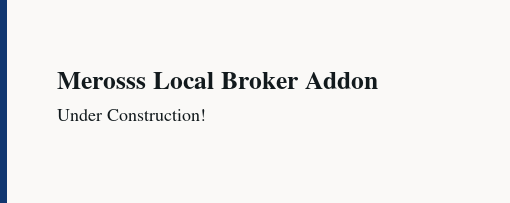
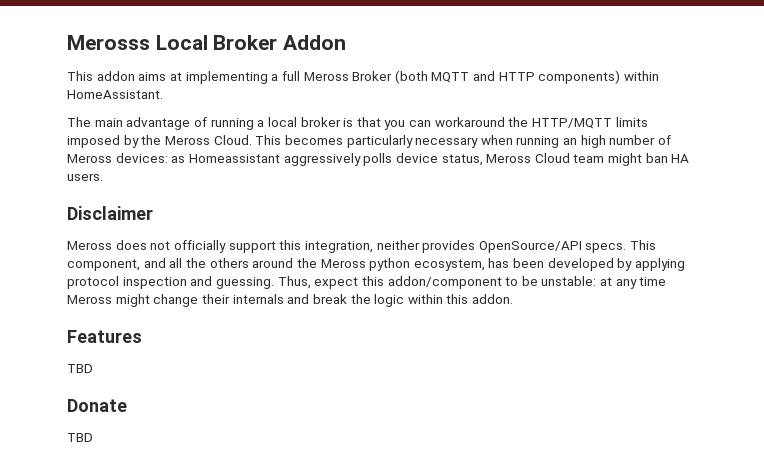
[57,109,206,121] Under Construction! -> [67,70,660,84] [67,90,163,99] [67,117,648,130] [67,135,672,148] [67,153,690,166] [67,173,103,181] [67,206,153,220] [67,240,657,253] [67,258,686,271] [67,276,667,289] [67,294,514,307] [67,330,142,343] [67,364,93,373] [67,399,127,412] [67,433,93,442] This addon aims at implementing a full Meross Broker (both MQTT and HTTP components) within HomeAssistant. // The main advantage of running a local broker is that you can workaround the HTTP/MQTT limits imposed by the Meross Cloud. This becomes particularly necessary when running an high number of Meross devices: as Homeassistant aggressively polls device status, Meross Cloud team might ban HA users. // Disclaimer // Meross does not officially support this integration, neither provides OpenSource/API specs. This component, and all the others around the Meross python ecosystem, has been developed by applying protocol inspection and guessing. Thus, expect this addon/component to be unstable: at any time Meross might change their internals and break the logic within this addon. // Features // TBD // Donate // TBD

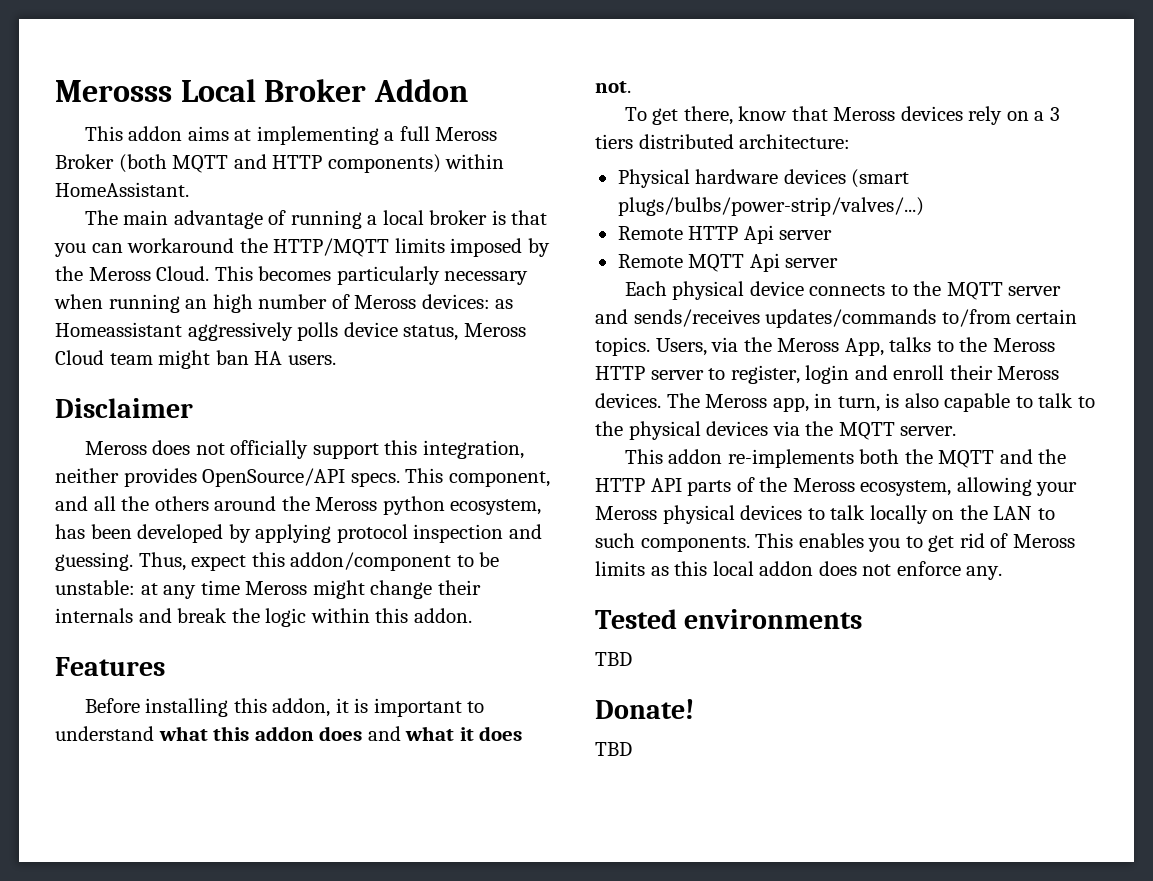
(142, 336) none -> [84,698,485,717] [55,726,523,741] [595,81,631,93] [624,106,1061,125] [595,134,851,149] [617,169,910,188] [617,197,924,216] [617,225,833,244] [617,253,839,272] [624,281,1062,300] [595,309,1078,328] [595,337,1055,356] [595,365,1060,384] [595,393,1095,412] [595,421,957,440] [624,449,1067,468] [595,477,1078,496] [595,505,1055,524] [595,533,1075,552] [595,561,1003,580] [595,609,863,629] // Before installing this addon, it is important to understand what this addon does and what it does not. // To get there, know that Meross devices rely on a 3 tiers distributed architecture: // Physical hardware devices (smart plugs/bulbs/power-strip/valves/...) // Remote HTTP Api server // Remote MQTT Api server // Each physical device connects to the MQTT server and sends/receives updates/commands to/from certain topics. Users, via the Meross App, talks to the Meross HTTP server to register, login and enroll their Meross devices. The Meross app, in turn, is also capable to talk to the physical devices via the MQTT server. // This addon re-implements both the MQTT and the HTTP API parts of the Meross ecosystem, allowing your Meross physical devices to talk locally on the LAN to such components. This enables you to get rid of Meross limits as this local addon does not enforce any. // Tested environments
[67,399,127,412] Donate -> [595,699,694,719] Donate!

